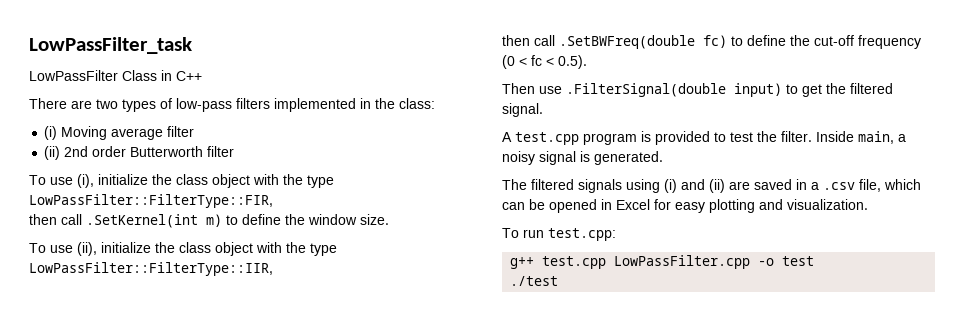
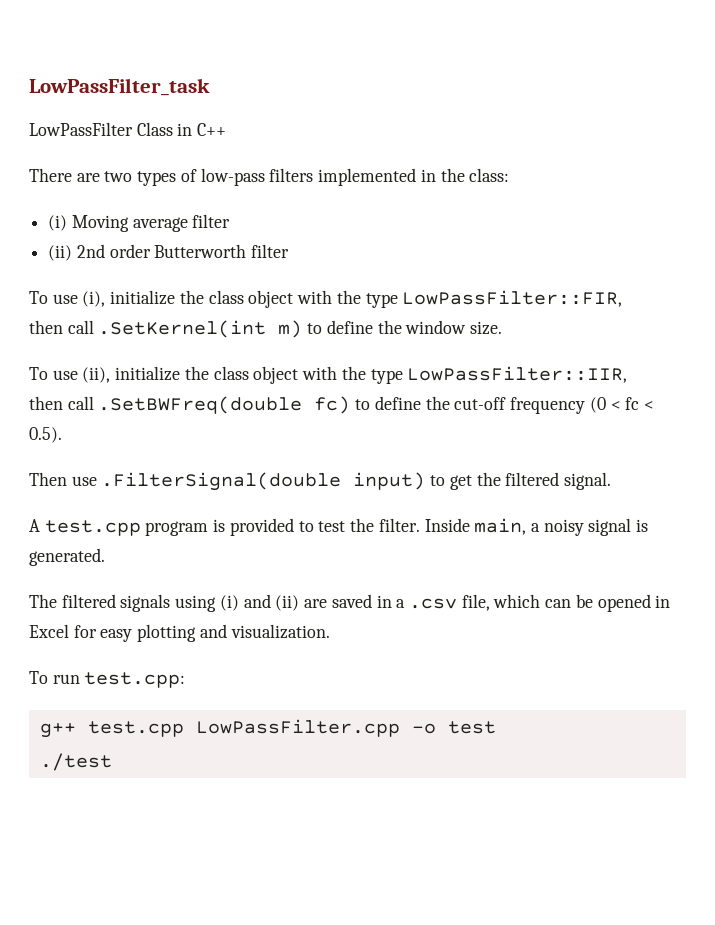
[29,194,273,208] LowPassFilter::FilterType::FIR, -> [402,290,623,307] LowPassFilter::FIR,
[29,262,273,276] LowPassFilter::FilterType::IIR, -> [407,366,628,383] LowPassFilter::IIR,

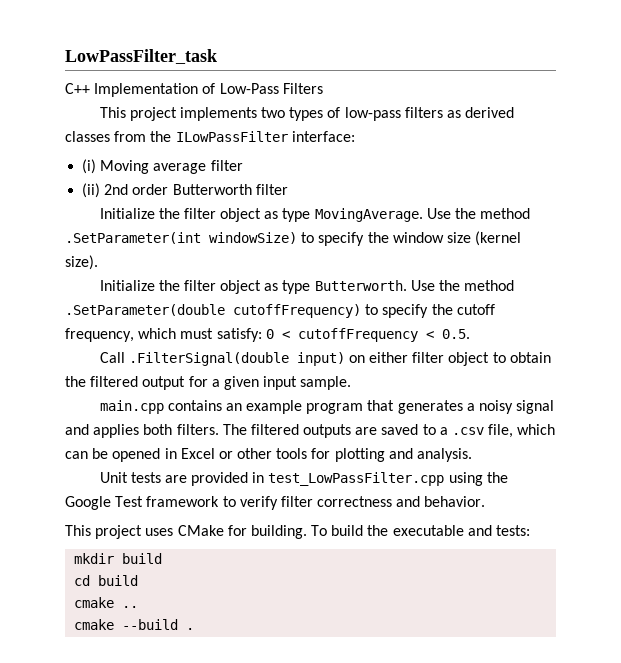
[29,122,227,136] [29,168,100,182] LowPassFilter Class in C++ // There are -> [65,83,323,97] [99,107,257,121] C++ Implementation of Low-Pass Filters // This project implements
[318,168,510,186] implemented in the class: -> [447,107,515,118] [65,131,355,142] as derived classes from the ILowPassFilter interface:
[29,290,623,308] [29,320,503,338] [29,366,628,384] [29,396,654,414] [29,427,62,443] [29,472,612,491] [29,518,649,536] [29,548,105,566] [29,594,300,612] To use (i), initialize the class object with the type LowPassFilter::FIR, // then call .SetKernel(int m) to define the window size. // To use (ii), initialize the class object with the type LowPassFilter::IIR, // then call .SetBWFreq(double fc) to define the cut-off frequency (0 < fc < 0.5). // Then use .FilterSignal(double input) to get the filtered signal. // A test.cpp program is provided to test the filter. Inside main, a noisy signal is generated. // The filtered signals using (i) and (ii) -> [99,208,531,222] [65,231,522,246] [65,255,98,270] [99,280,515,294] [65,304,495,318] [65,328,470,342] [99,352,551,366] [65,376,352,390] [99,400,555,414] [65,424,352,438] Initialize the filter object as type MovingAverage. Use the method .SetParameter(int windowSize) to specify the window size (kernel size). // Initialize the filter object as type Butterworth. Use the method .SetParameter(double cutoffFrequency) to specify the cutoff frequency, which must satisfy: 0 < cutoffFrequency < 0.5. // Call .FilterSignal(double input) on either filter object to obtain the filtered output for a given input sample. // main.cpp contains an example program that generates a noisy signal and applies both filters. The filtered outputs
[376,595,392,608] in -> [422,424,436,435] to
[73,624,330,642] [29,671,186,688] [39,719,496,738] [39,753,112,771] for easy plotting and visualization. // To run test.cpp: // g++ test.cpp LowPassFilter.cpp -o test // ./test -> [218,448,473,462] [99,472,508,486] [65,496,486,510] [65,525,531,539] [74,553,163,564] [74,575,139,586] [74,597,139,608] [74,619,195,630] or other tools for plotting and analysis. // Unit tests are provided in test_LowPassFilter.cpp using the Google Test framework to verify filter correctness and behavior. // This project uses CMake for building. To build the executable and tests: // mkdir build // cd build // cmake .. // cmake --build .

